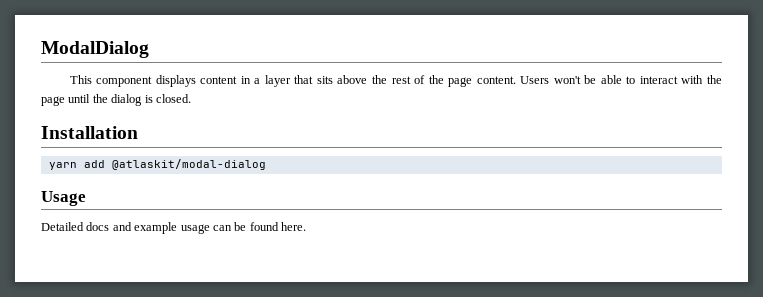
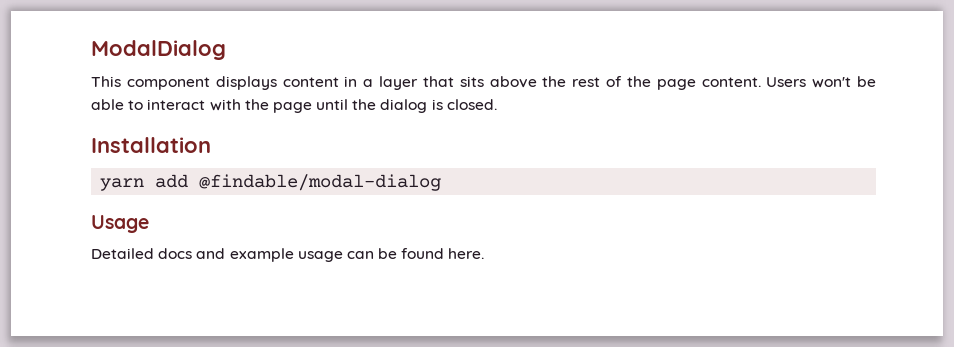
[111,159,266,170] @atlaskit/modal-dialog -> [199,174,442,191] @findable/modal-dialog

